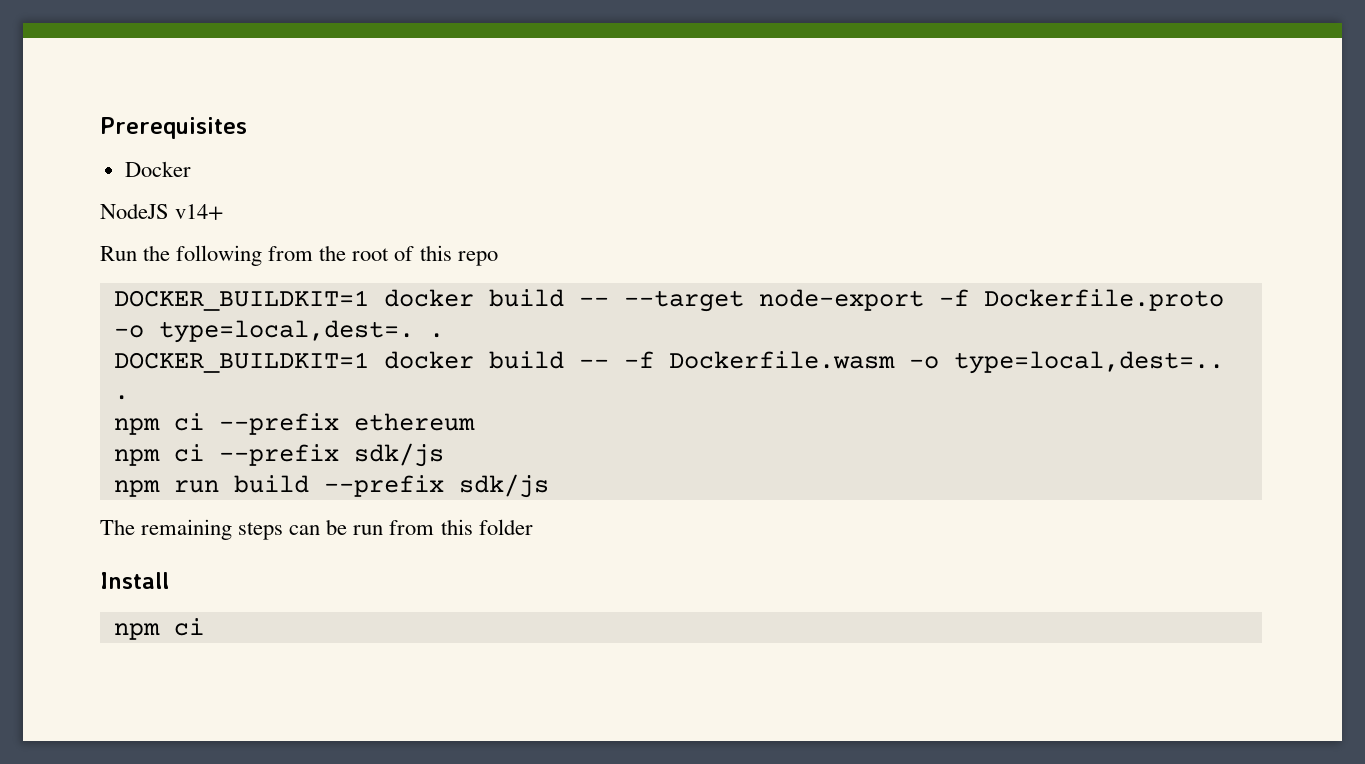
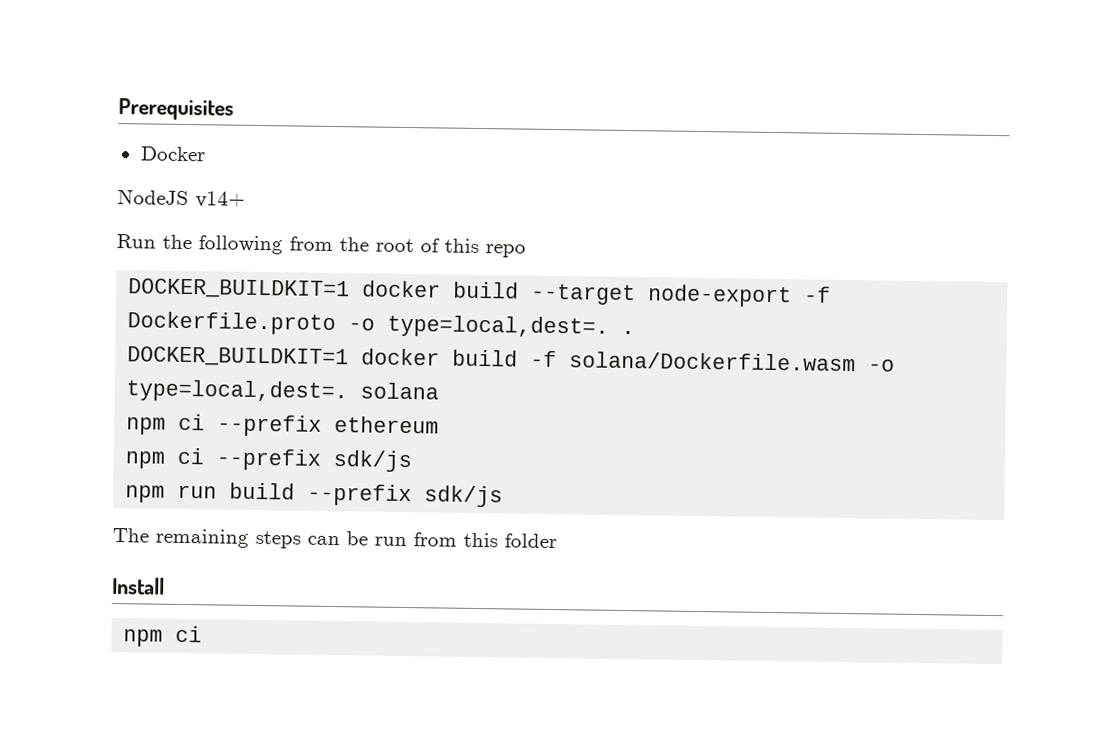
[578,297,609,306] -- -> (520, 290) none
[578,351,1224,374] [113,395,129,400] -- -f Dockerfile.wasm -o type=local,dest=.. . -> [530,350,896,372] [126,379,440,404] -f solana/Dockerfile.wasm -o type=local,dest=. solana

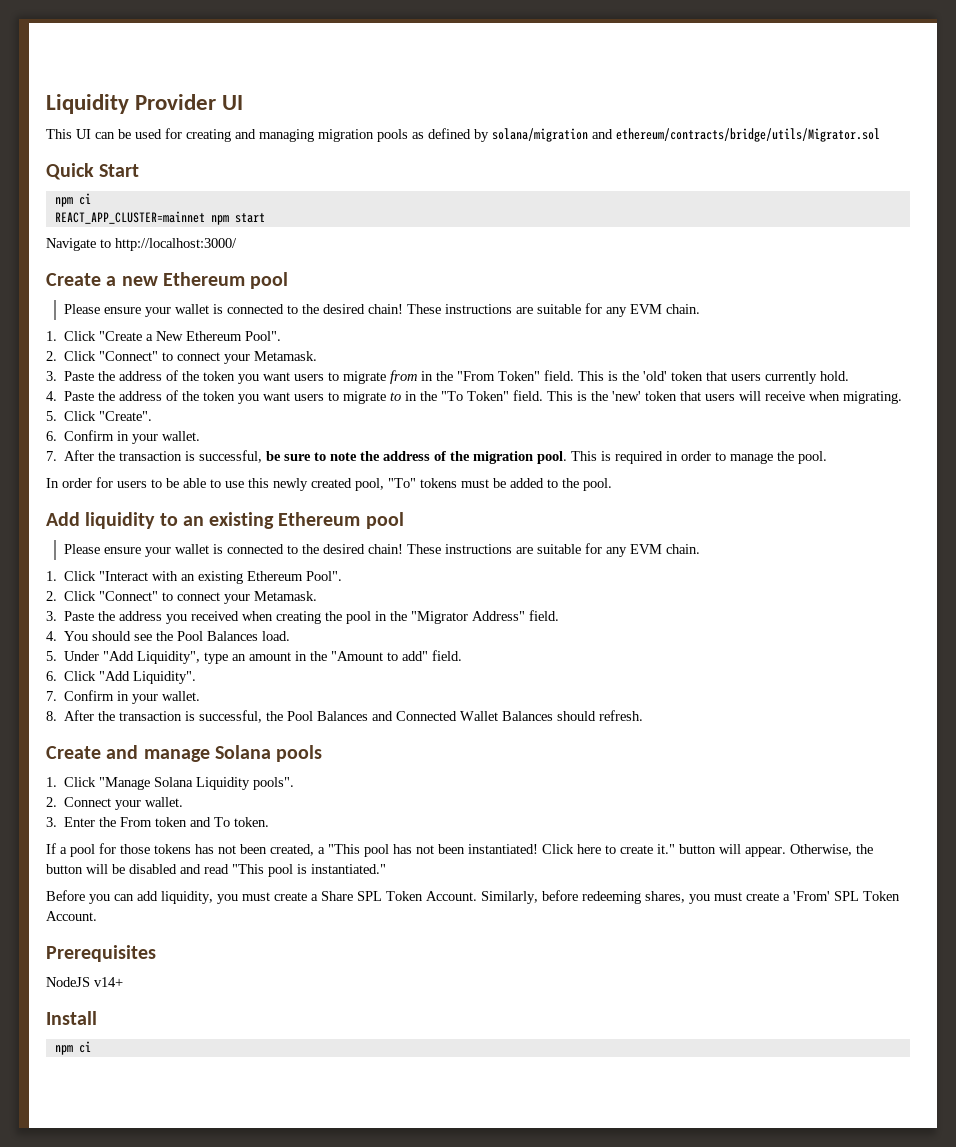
(118, 109) none -> [46,94,244,114] [46,128,880,142] [46,163,140,180] [54,193,91,207] [54,211,265,225] [46,238,237,251] [46,272,289,289] [63,303,700,317] [46,331,282,341] [46,351,318,364] [46,370,850,384] [46,390,903,404] [46,411,153,421] [46,430,201,444] [46,450,828,464] [46,477,612,491] [46,512,404,529] [63,543,700,557] [46,571,343,584] [46,591,318,604] [46,610,560,624] [46,631,291,641] [46,650,463,664] [46,671,197,684] [46,690,201,704] [46,710,644,723] [46,745,323,762] [46,777,295,790] [46,797,184,810] [46,817,270,827] [46,843,873,857] [46,864,386,877] [46,890,900,904] [46,911,97,921] Liquidity Provider UI // This UI can be used for creating and managing migration pools as defined by solana/migration and ethereum/contracts/bridge/utils/Migrator.sol // Quick Start // npm ci // REACT_APP_CLUSTER=mainnet npm start // Navigate to http://localhost:3000/ // Create a new Ethereum pool // Please ensure your wallet is connected to the desired chain! These instructions are suitable for any EVM chain. // 1. Click "Create a New Ethereum Pool". // 2. Click "Connect" to connect your Metamask. // 3. Paste the address of the token you want users to migrate from in the "From Token" field. This is the 'old' token that users currently hold. // 4. Paste the address of the token you want users to migrate to in the "To Token" field. This is the 'new' token that users will receive when migrating. // 5. Click "Create". // 6. Confirm in your wallet. // 7. After the transaction is successful, be sure to note the address of the migration pool. This is required in order to manage the pool. // In order for users to be able to use this newly created pool, "To" tokens must be added to the pool. // Add liquidity to an existing Ethereum pool // Please ensure your wallet is connected to the desired chain! These instructions are suitable for any EVM chain. // 1. Click "Interact with an existing Ethereum Pool". // 2. Click "Connect" to connect your Metamask. // 3. Paste the address you received when creating the pool in the "Migrator Address" field. // 4. You should see the Pool Balances load. // 5. Under "Add Liquidity", type an amount in the "Amount to add" field. // 6. Click "Add Liquidity". // 7. Confirm in your wallet. // 8. After the transaction is successful, the Pool Balances and Connected Wallet Balances should refresh. // Create and manage Solana pools // 1. Click "Manage Solana Liquidity pools". // 2. Connect your wallet. // 3. Enter the From token and To token. // If a pool for those tokens has not been created, a "This pool has not been instantiated! Click here to create it." button will appear. Otherwise, the button will be disabled and read "This pool is instantiated." // Before you can add liquidity, you must create a Share SPL Token Account. Similarly, before redeeming shares, you must create a 'From' SPL Token Account. //
[139,146,206,162] // Docker -> (156, 953) none
[116,234,526,258] [128,278,832,308] [127,311,636,339] [127,346,896,372] [126,379,440,404] [126,413,440,437] [125,447,413,473] [125,482,504,508] [112,528,557,549] // Run the following from the root of this repo // DOCKER_BUILDKIT=1 docker build --target node-export -f Dockerfile.proto -o type=local,dest=. . // DOCKER_BUILDKIT=1 docker build -f solana/Dockerfile.wasm -o type=local,dest=. solana // npm ci --prefix ethereum // npm ci --prefix sdk/js // npm run build --prefix sdk/js // The remaining steps can be run from this folder -> (123, 982) none

